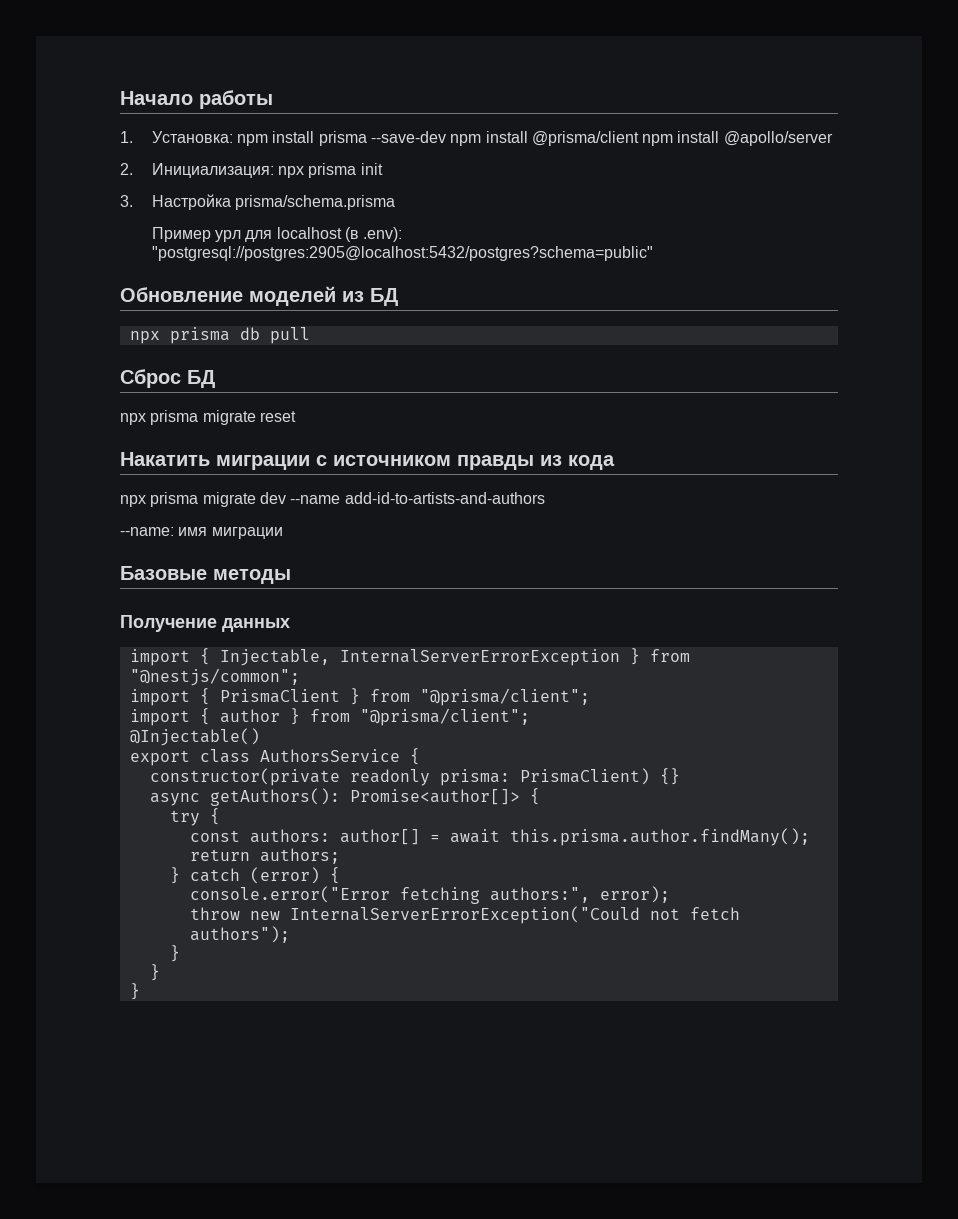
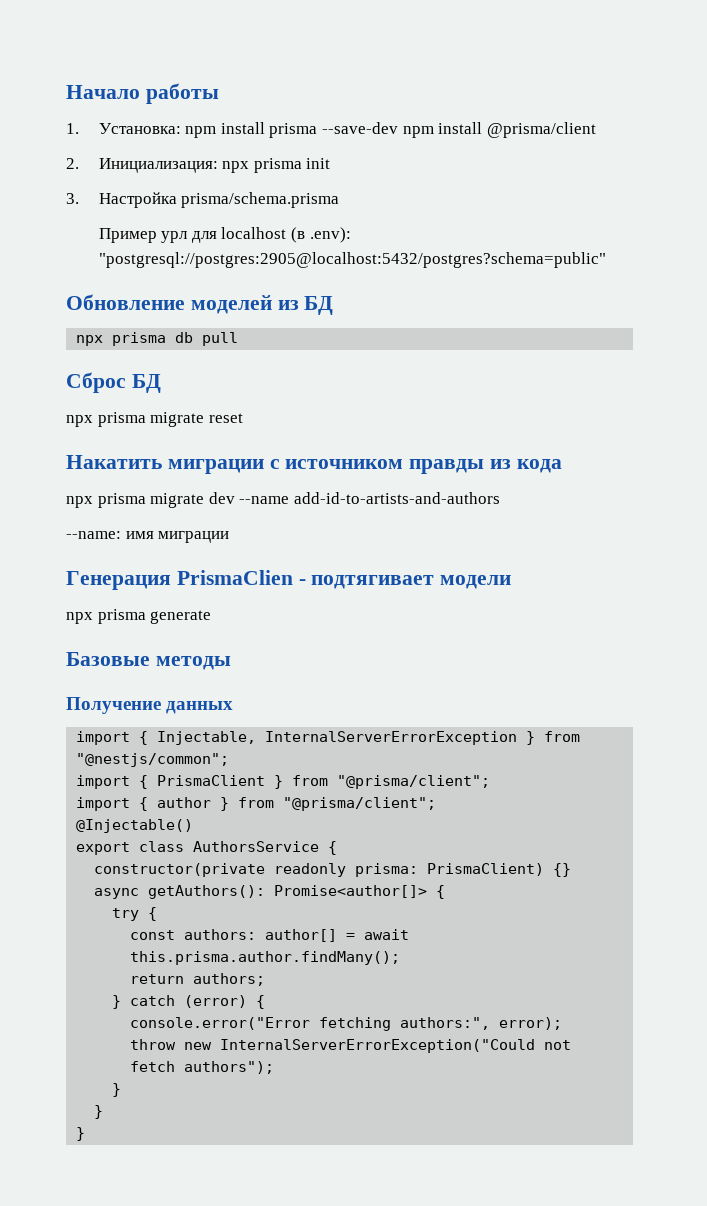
[642,131,833,146] npm install @apollo/server -> (596, 130) none
(283, 533) none -> [66,570,512,590] [66,609,212,624] // Генерация PrismaClien - подтягивает модели // npx prisma generate

